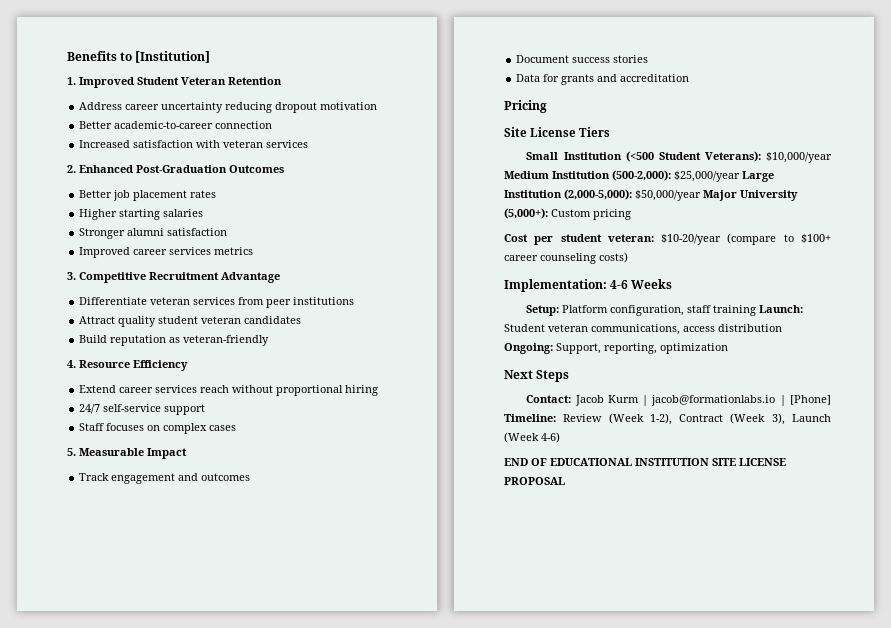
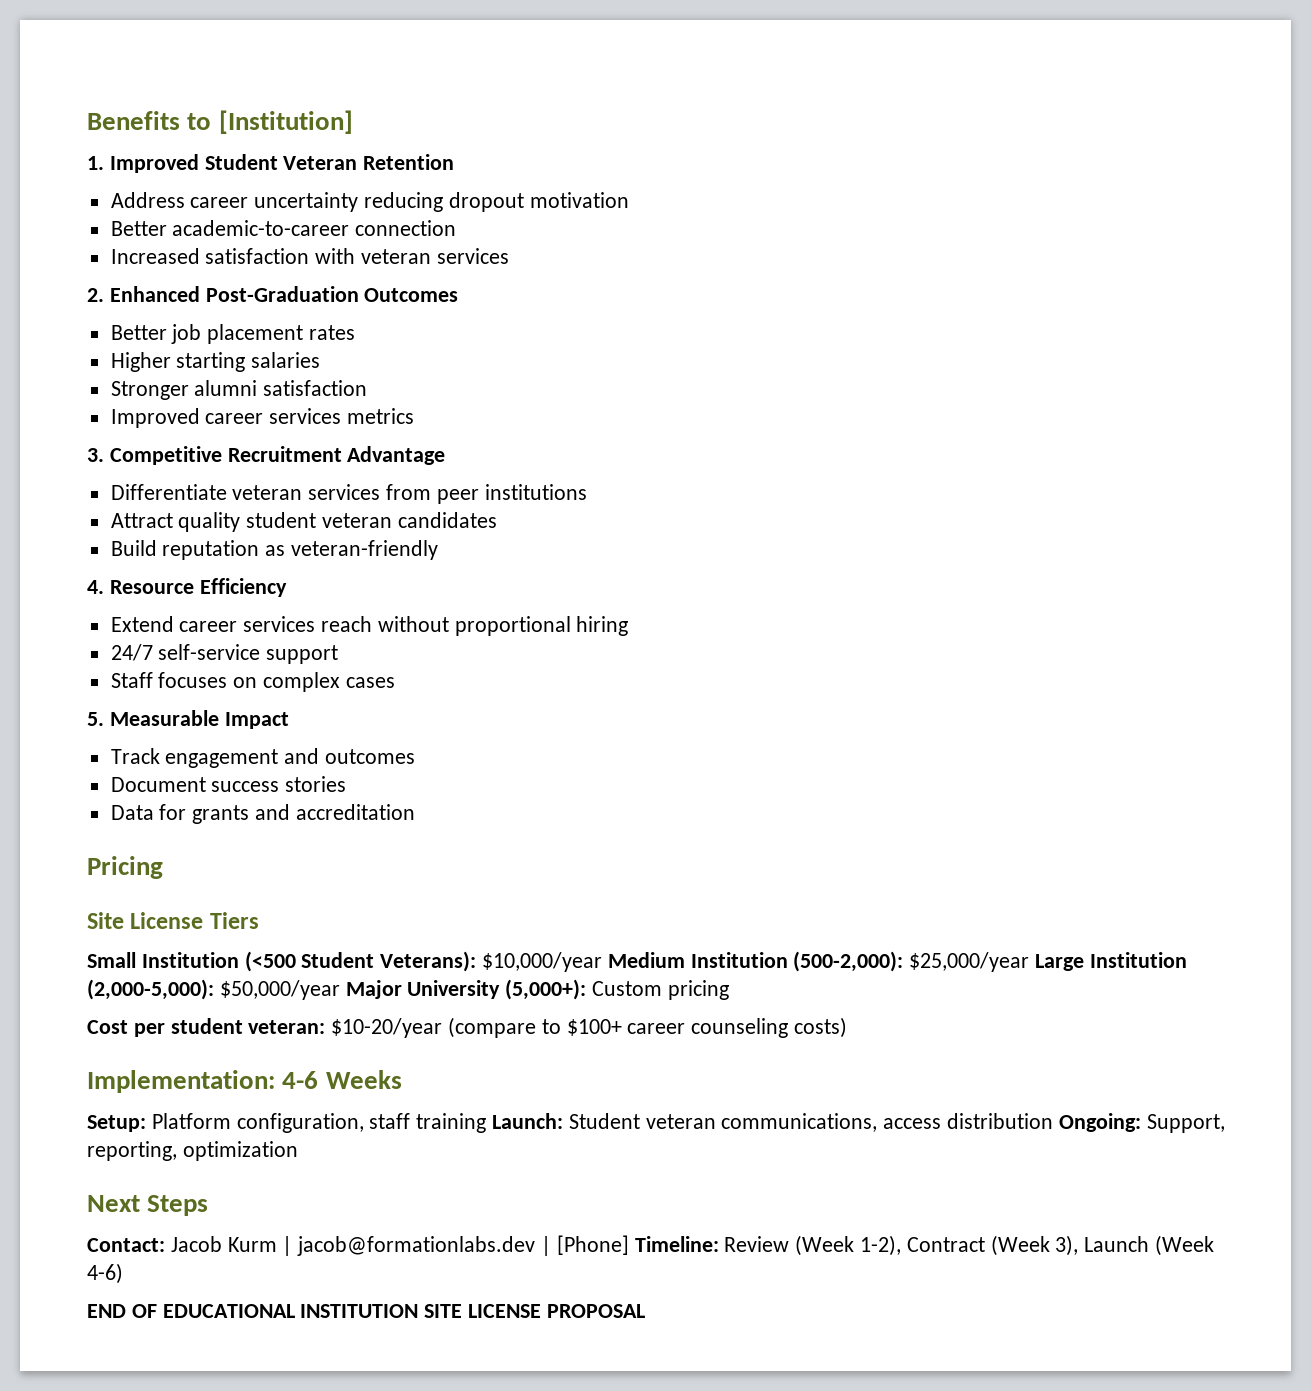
[651,395,776,406] jacob@formationlabs.io -> [297,1236,536,1256] jacob@formationlabs.dev

